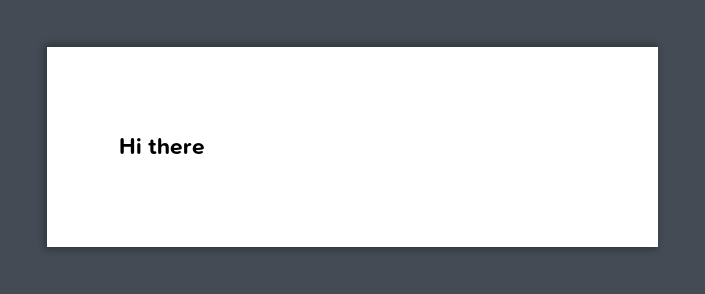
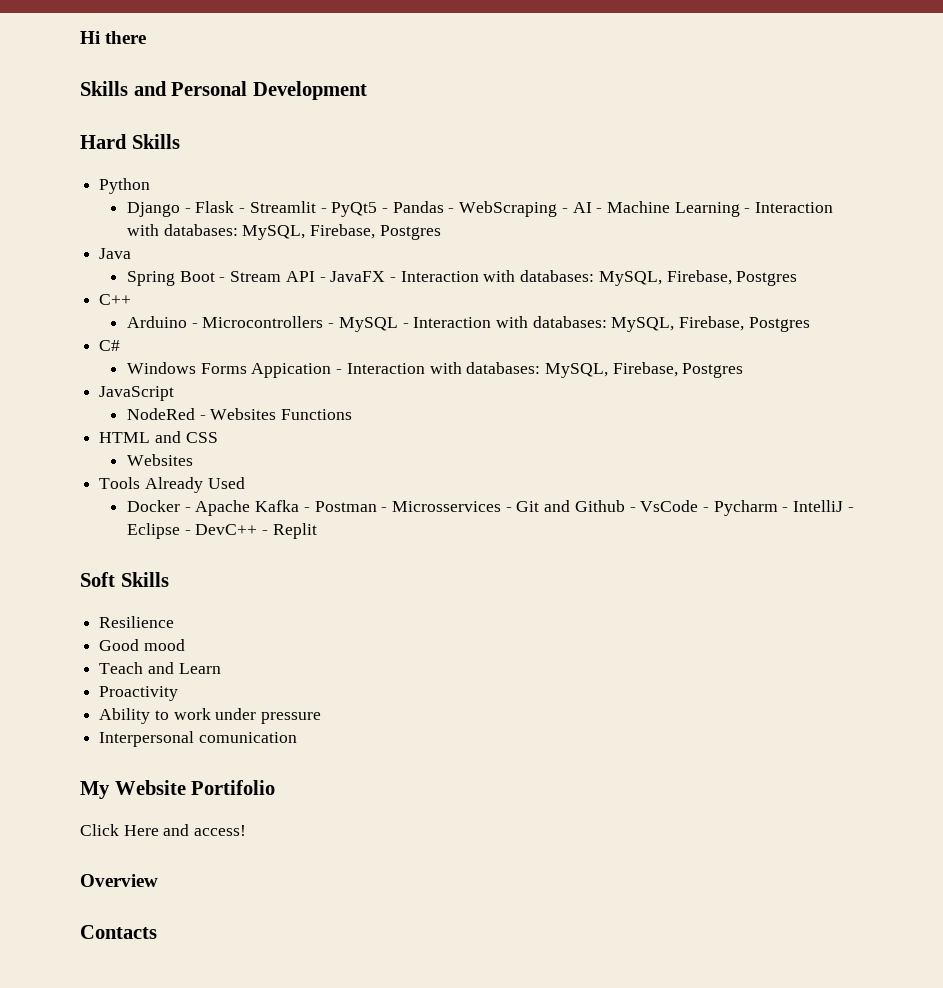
(206, 146) none -> [80,81,367,100] [80,134,180,149] [99,178,151,194] [126,201,834,217] [126,224,441,240] [99,248,132,259] [126,270,798,286] [99,294,132,305] [126,316,810,332] [99,340,121,351] [126,362,744,378] [99,386,175,401] [126,408,353,420] [99,431,218,443] [126,454,193,466] [99,477,245,493] [126,500,854,516] [126,523,317,539] [80,572,169,587] [99,616,175,628] [99,639,185,651] [99,662,221,674] [99,686,179,701] [99,708,322,724] [99,731,297,747] [80,780,276,799] [80,824,247,836] [80,874,158,887] [80,925,157,939] // Skills and Personal Development // Hard Skills // Python // Django - Flask - Streamlit - PyQt5 - Pandas - WebScraping - AI - Machine Learning - Interaction with databases: MySQL, Firebase, Postgres // Java // Spring Boot - Stream API - JavaFX - Interaction with databases: MySQL, Firebase, Postgres // C++ // Arduino - Microcontrollers - MySQL - Interaction with databases: MySQL, Firebase, Postgres // C# // Windows Forms Appication - Interaction with databases: MySQL, Firebase, Postgres // JavaScript // NodeRed - Websites Functions // HTML and CSS // Websites // Tools Already Used // Docker - Apache Kafka - Postman - Microsservices - Git and Github - VsCode - Pycharm - IntelliJ - Eclipse - DevC++ - Replit // Soft Skills // Resilience // Good mood // Teach and Learn // Proactivity // Ability to work under pressure // Interpersonal comunication // My Website Portifolio // Click Here and access! // Overview // Contacts

